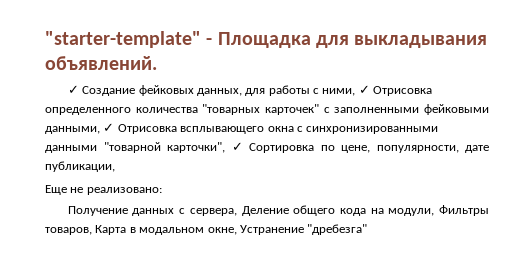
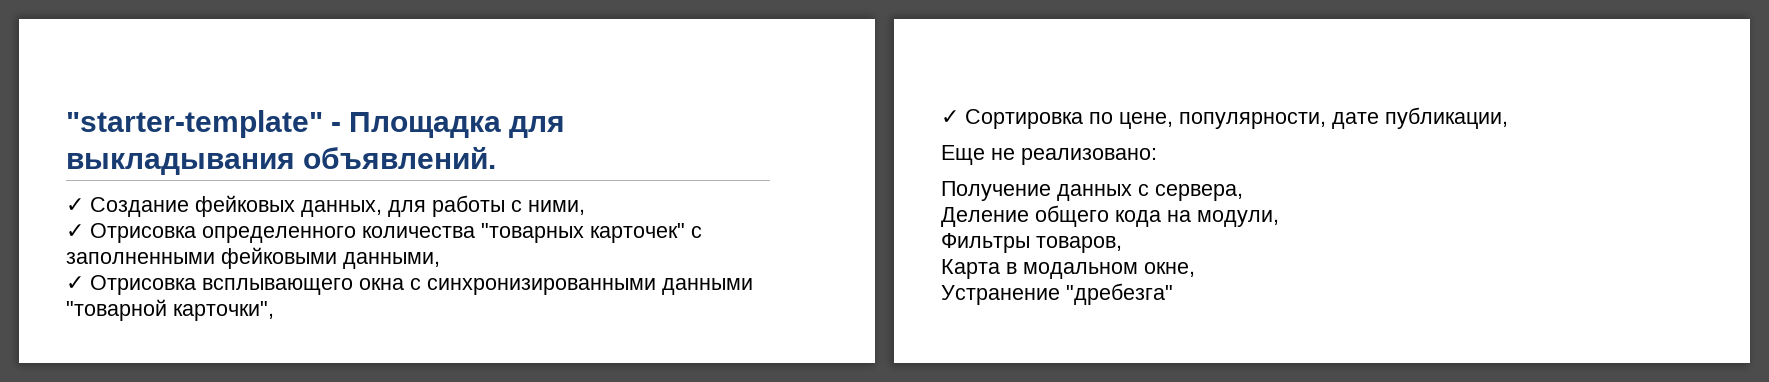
(356, 92) none -> (585, 207) //
(100, 130) none -> (440, 260) //
(225, 147) none -> (274, 311) //
(237, 212) none -> (1243, 192) //
(435, 212) none -> (1279, 218) //
(92, 231) none -> (1122, 244) //
(237, 231) none -> (1195, 269) //

